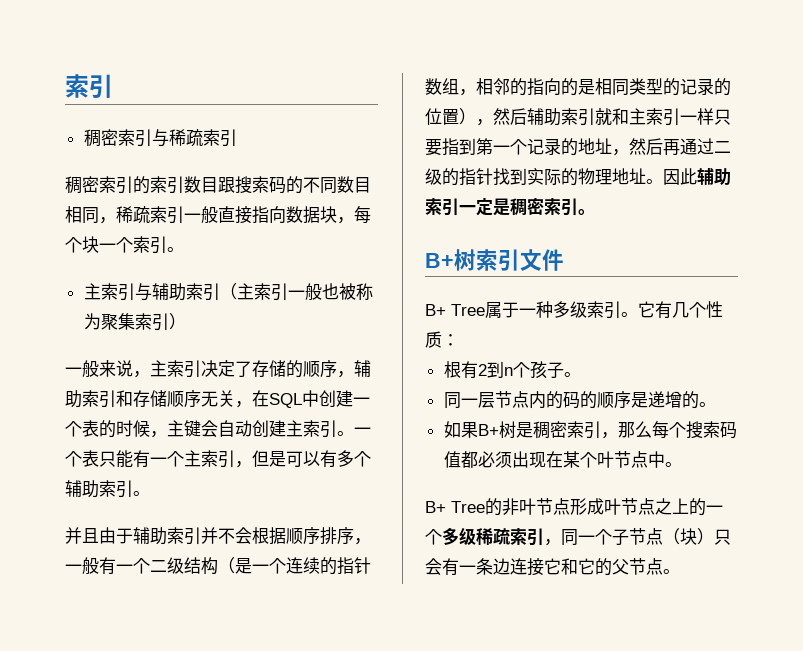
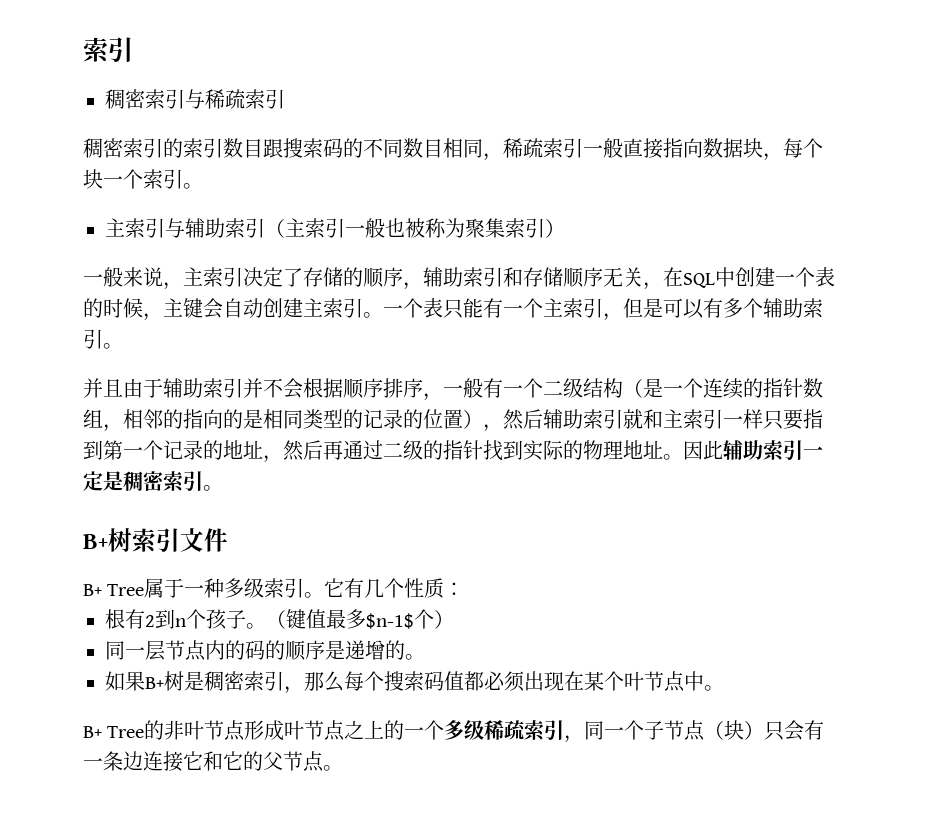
(581, 374) none -> [266,609,454,629] （键值最多$n-1$个）

